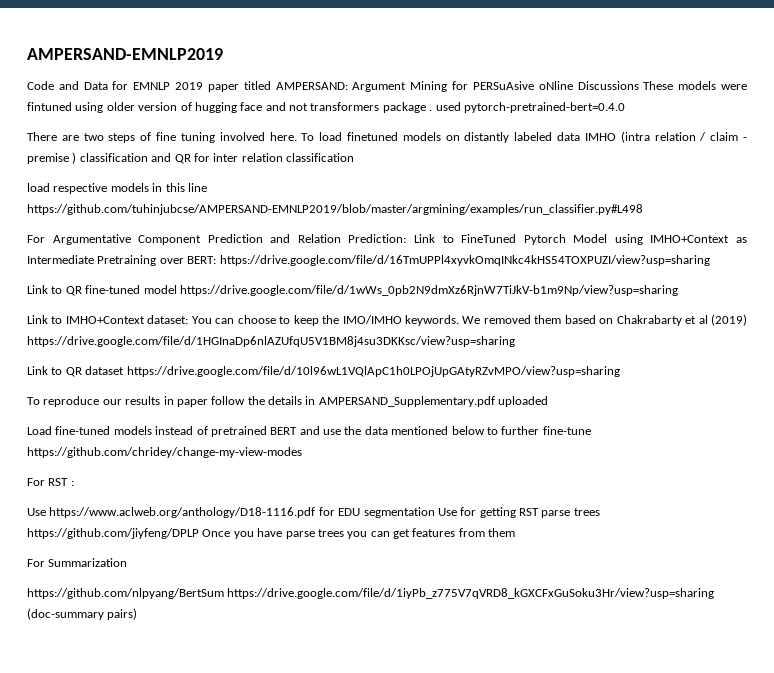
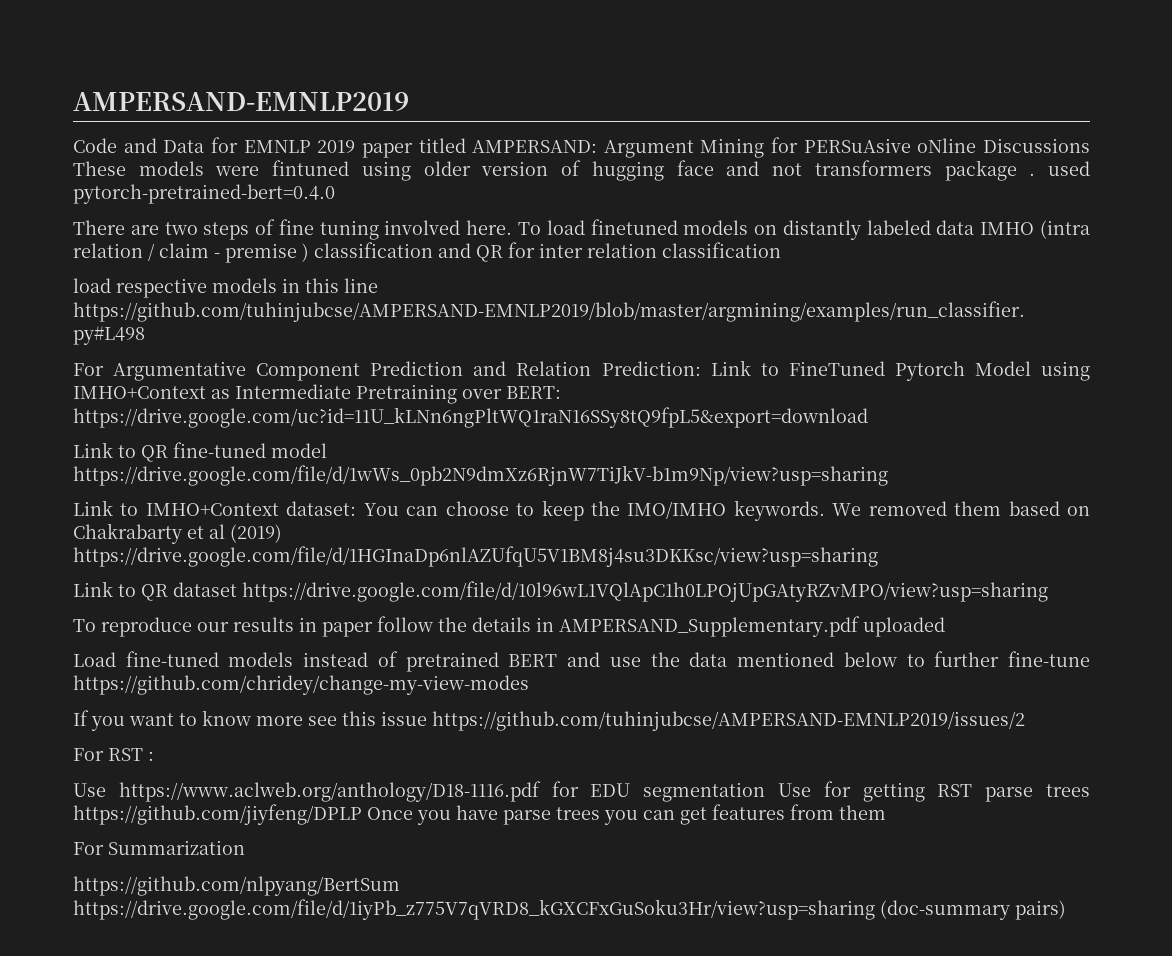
[219,255,710,266] https://drive.google.com/file/d/16TmUPPl4xyvkOmqINkc4kHS54TOXPUZI/view?usp=sharing -> [73,407,868,428] https://drive.google.com/uc?id=11U_kLNn6ngPltWQ1raN16SSy8tQ9fpL5&export=download
(302, 452) none -> [73,710,1025,731] // If you want to know more see this issue https://github.com/tuhinjubcse/AMPERSAND-EMNLP2019/issues/2

